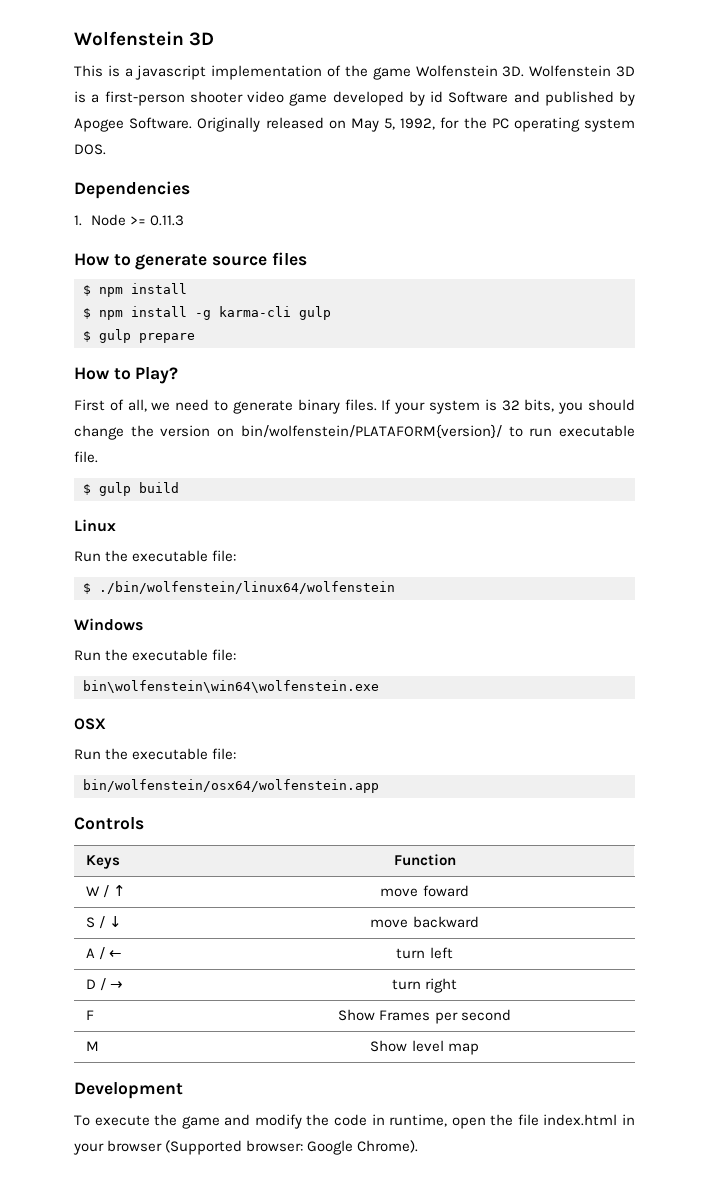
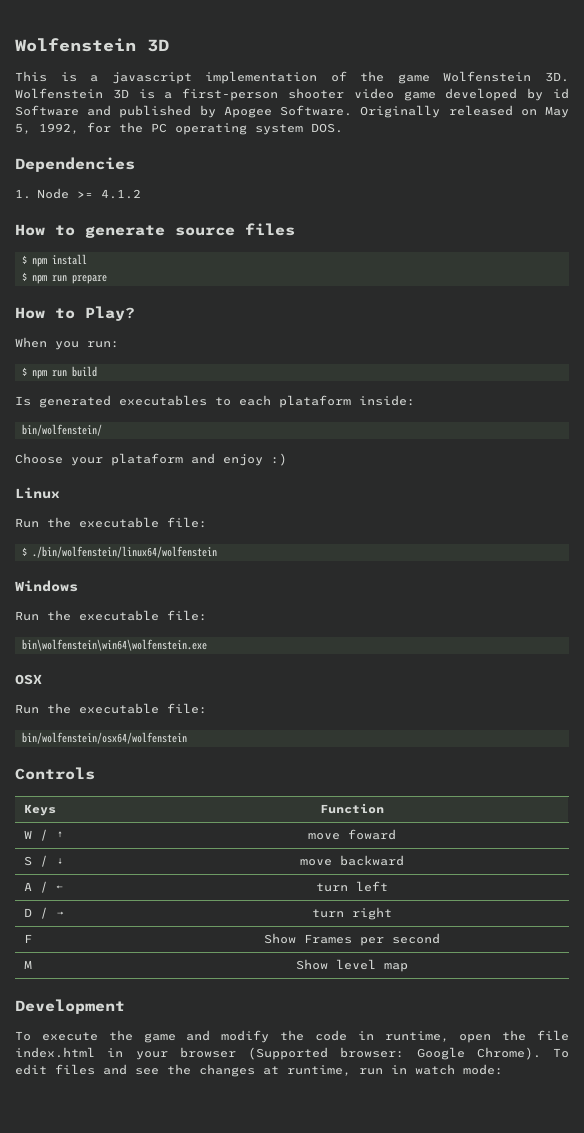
[149,215,184,226] 0.11.3 -> [100,189,141,199] 4.1.2
[131,306,331,320] [83,329,195,343] [74,367,179,384] [74,399,635,414] [74,424,635,440] [74,451,98,463] [83,482,131,496] install -g karma-cli gulp // $ gulp prepare // How to Play? // First of all, we need to generate binary files. If your system is 32 bits, you should change the version on bin/wolfenstein/PLATAFORM{version}/ to run executable file. // $ gulp -> [51,275,107,284] [15,306,135,321] [15,337,119,350] [21,367,67,379] run prepare // How to Play? // When you run: // $ npm run
(179, 487) none -> [15,395,415,408] [21,424,102,436] [15,453,287,466] // Is generated executables to each plataform inside: // bin/wolfenstein/ // Choose your plataform and enjoy :)
[83,779,379,793] bin/wolfenstein/osx64/wolfenstein.app -> [21,732,187,744] bin/wolfenstein/osx64/wolfenstein
(419, 1146) none -> [553,1048,569,1058] [15,1064,503,1077] To edit files and see the changes at runtime, run in watch mode:

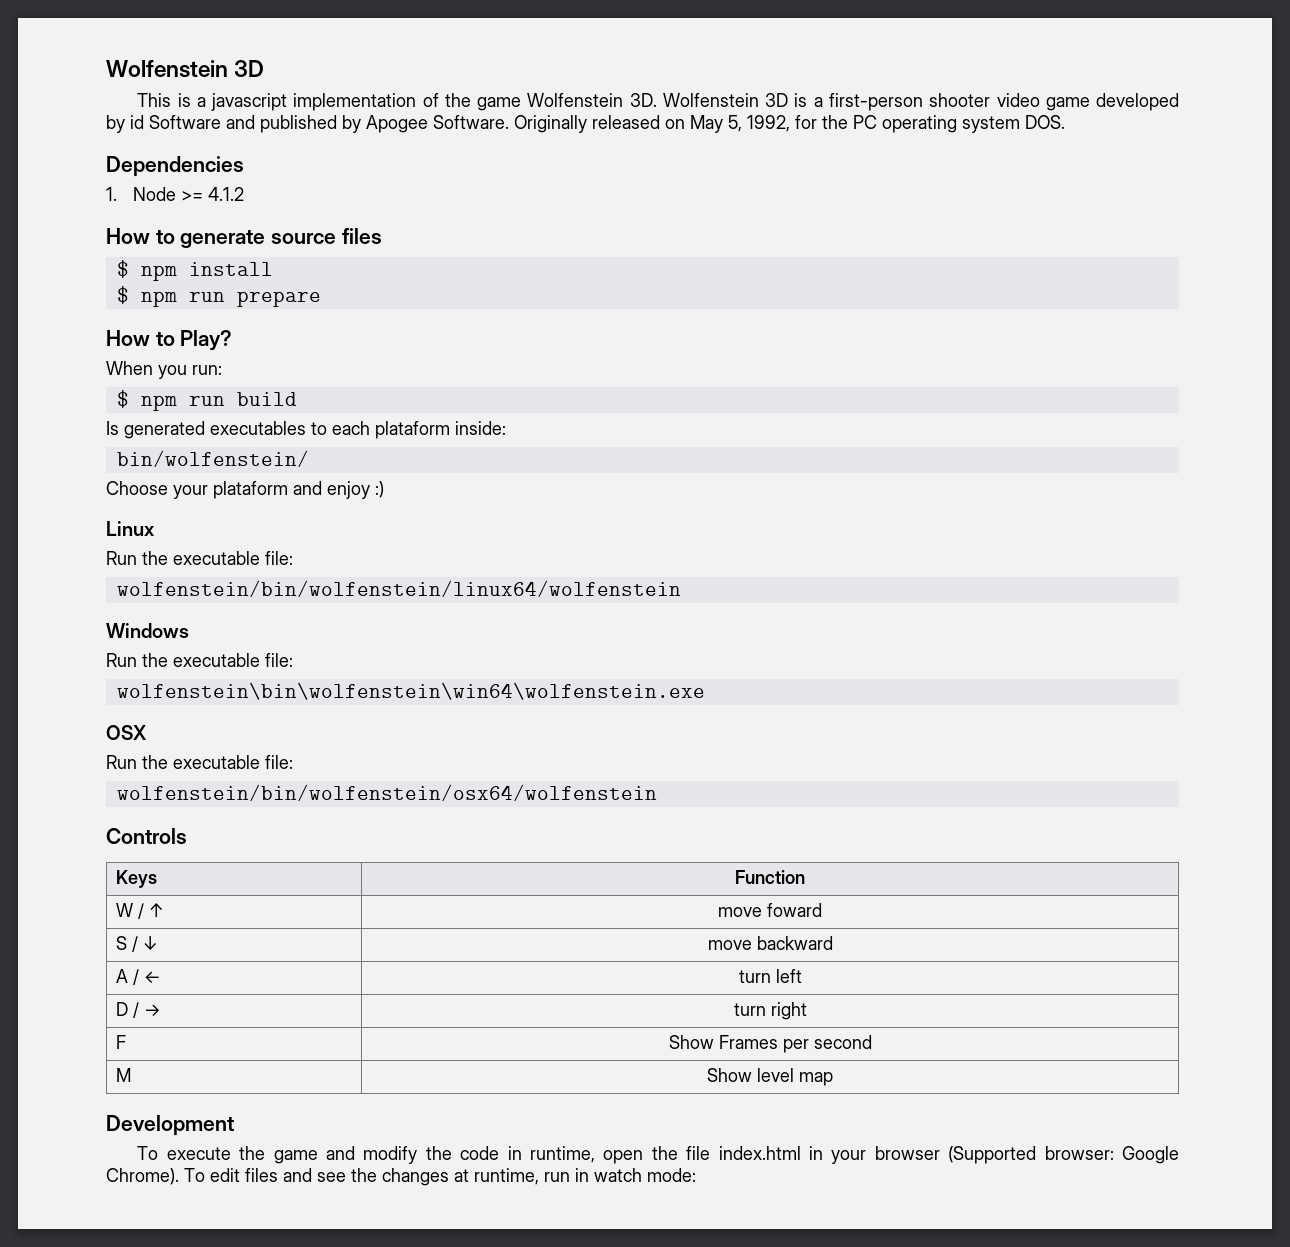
[21,546,217,558] $ ./bin/wolfenstein/linux64/wolfenstein -> [116,580,681,597] wolfenstein/bin/wolfenstein/linux64/wolfenstein
[21,639,207,651] bin\wolfenstein\win64\wolfenstein.exe -> [116,682,705,700] wolfenstein\bin\wolfenstein\win64\wolfenstein.exe
[21,732,187,744] bin/wolfenstein/osx64/wolfenstein -> [116,784,657,801] wolfenstein/bin/wolfenstein/osx64/wolfenstein

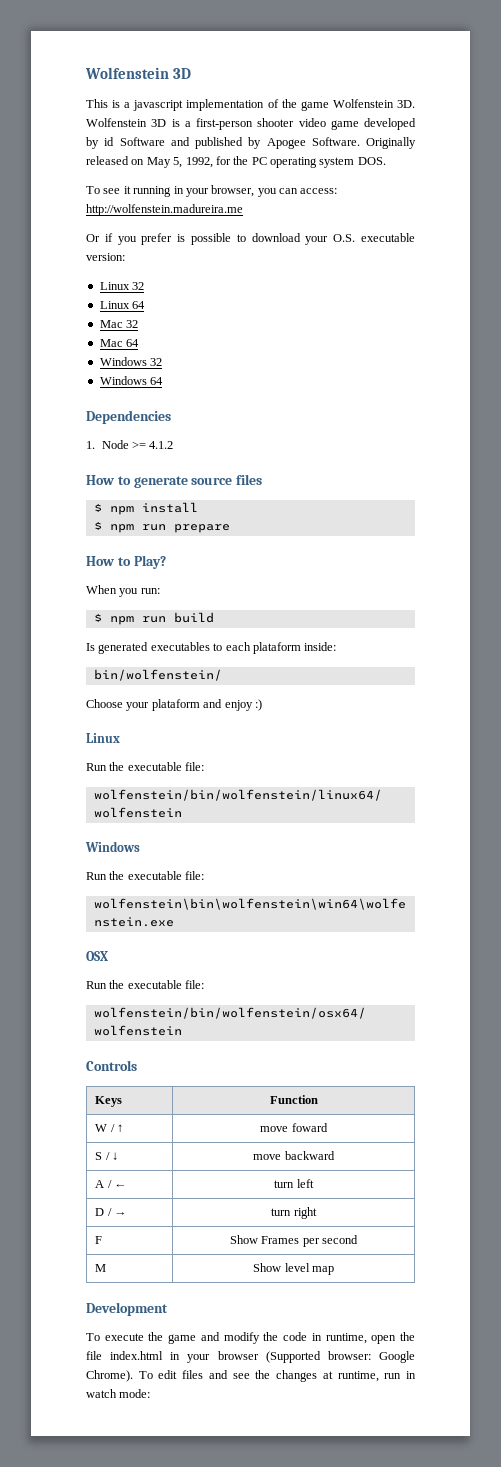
(1065, 122) none -> [86,185,338,197] [86,204,243,216] [86,233,416,245] [86,253,125,261] [99,282,145,290] [99,301,146,309] [99,320,139,328] [99,339,140,347] [99,357,163,366] [99,376,164,385] // To see it running in your browser, you can access: http://wolfenstein.madureira.me // Or if you prefer is possible to download your O.S. executable version: // Linux 32 // Linux 64 // Mac 32 // Mac 64 // Windows 32 // Windows 64

